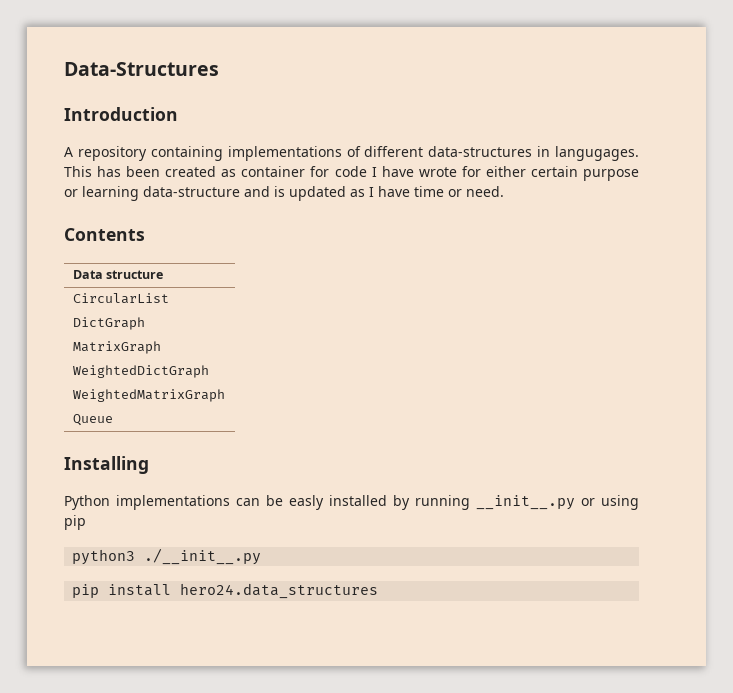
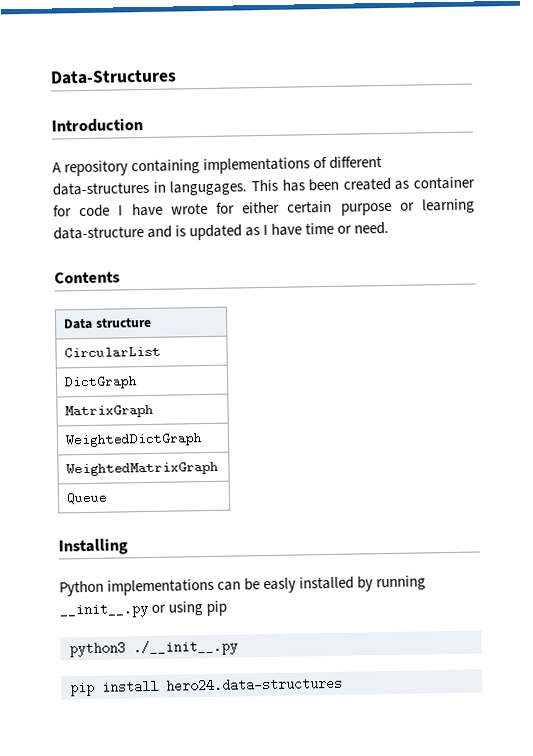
[180,583,379,599] hero24.data_structures -> [165,676,343,693] hero24.data-structures

